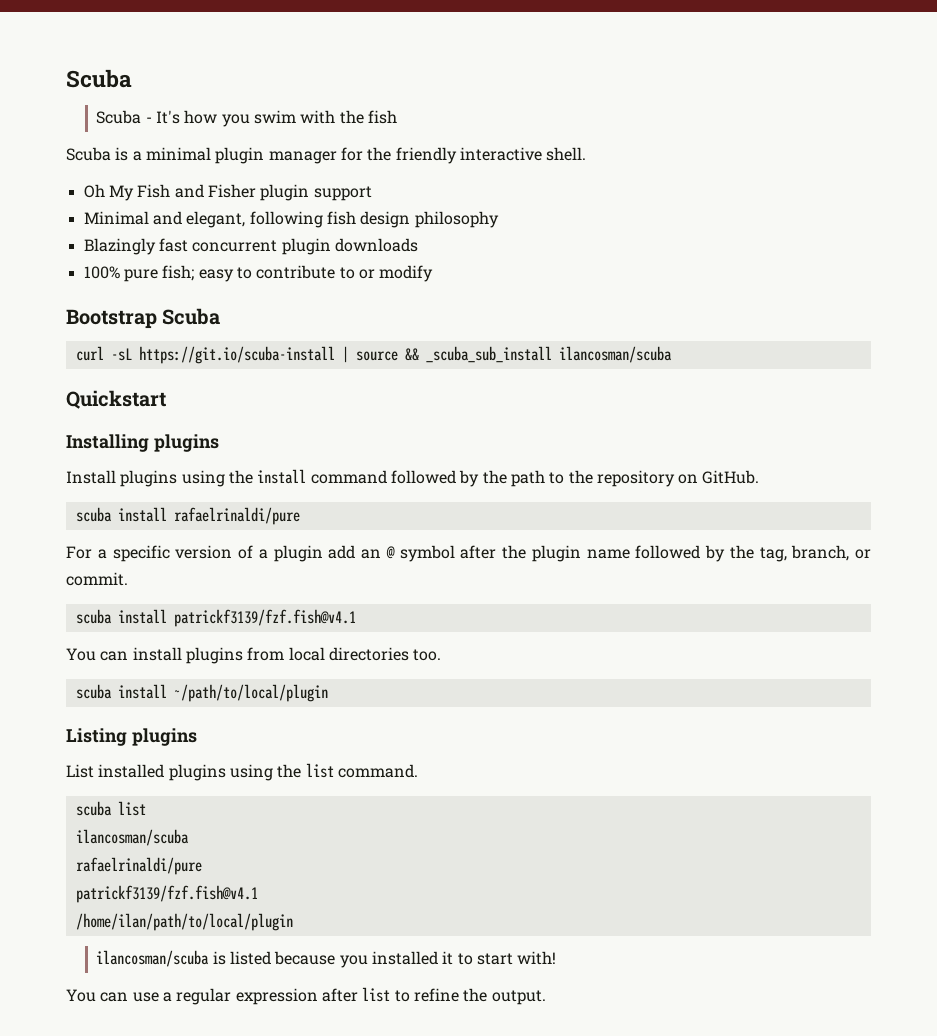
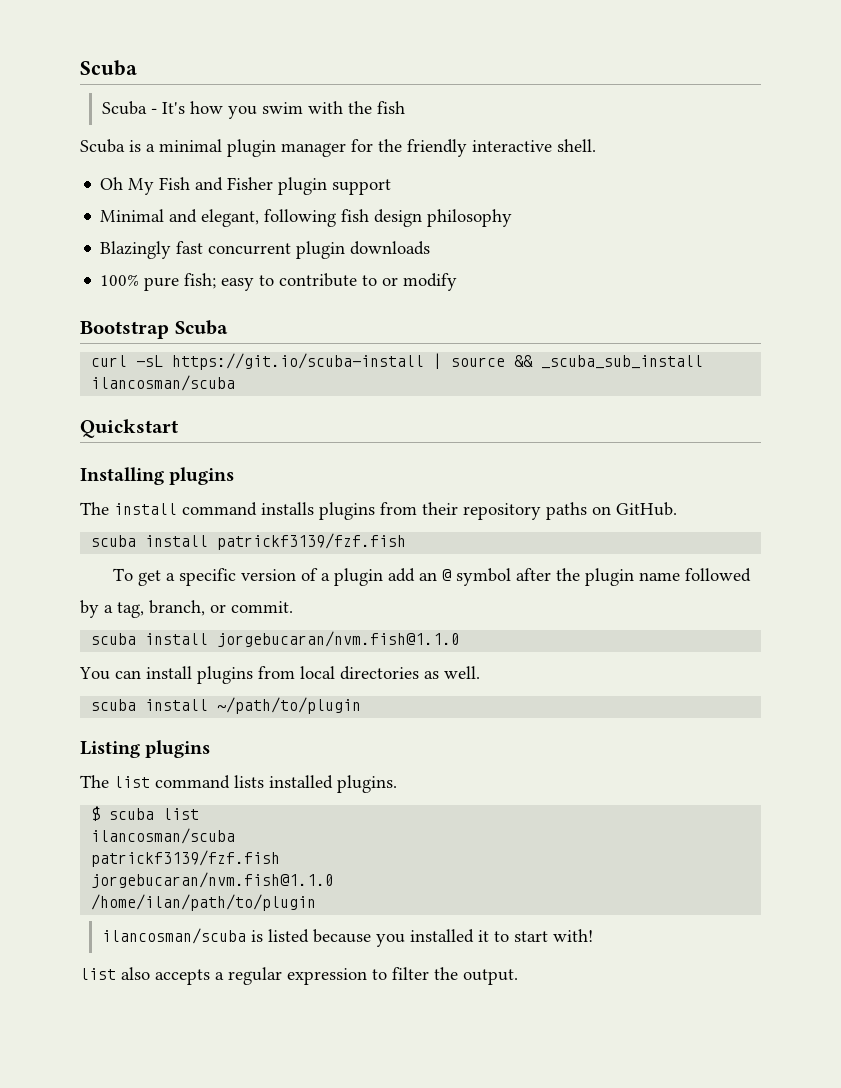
[66,469,675,487] Install plugins using the install command followed by the path to the repository -> [80,502,587,520] The install command installs plugins from their repository paths
[173,507,300,525] [66,546,92,559] rafaelrinaldi/pure // For -> [217,533,407,550] [112,568,161,586] patrickf3139/fzf.fish // To get
[729,545,754,559] the -> [104,605,113,613] a
[173,609,356,627] patrickf3139/fzf.fish@v4.1 -> [217,631,461,647] jorgebucaran/nvm.fish@1.1.0
[413,649,442,661] [75,684,328,702] too. // scuba install ~/path/to/local/plugin -> [424,666,480,679] [91,697,362,714] as well. // scuba install ~/path/to/plugin
[66,763,418,781] List installed plugins using the list command. // -> [80,775,397,793] [91,806,101,821] The list command lists installed plugins. // $
[75,857,202,875] [75,885,258,903] [75,913,293,931] rafaelrinaldi/pure // patrickf3139/fzf.fish@v4.1 // /home/ilan/path/to/local/plugin -> [91,850,281,867] [91,872,335,888] [91,894,317,911] patrickf3139/fzf.fish // jorgebucaran/nvm.fish@1.1.0 // /home/ilan/path/to/plugin
[66,987,459,1005] You can use a regular expression after list to refine -> [80,967,429,985] list also accepts a regular expression to filter

